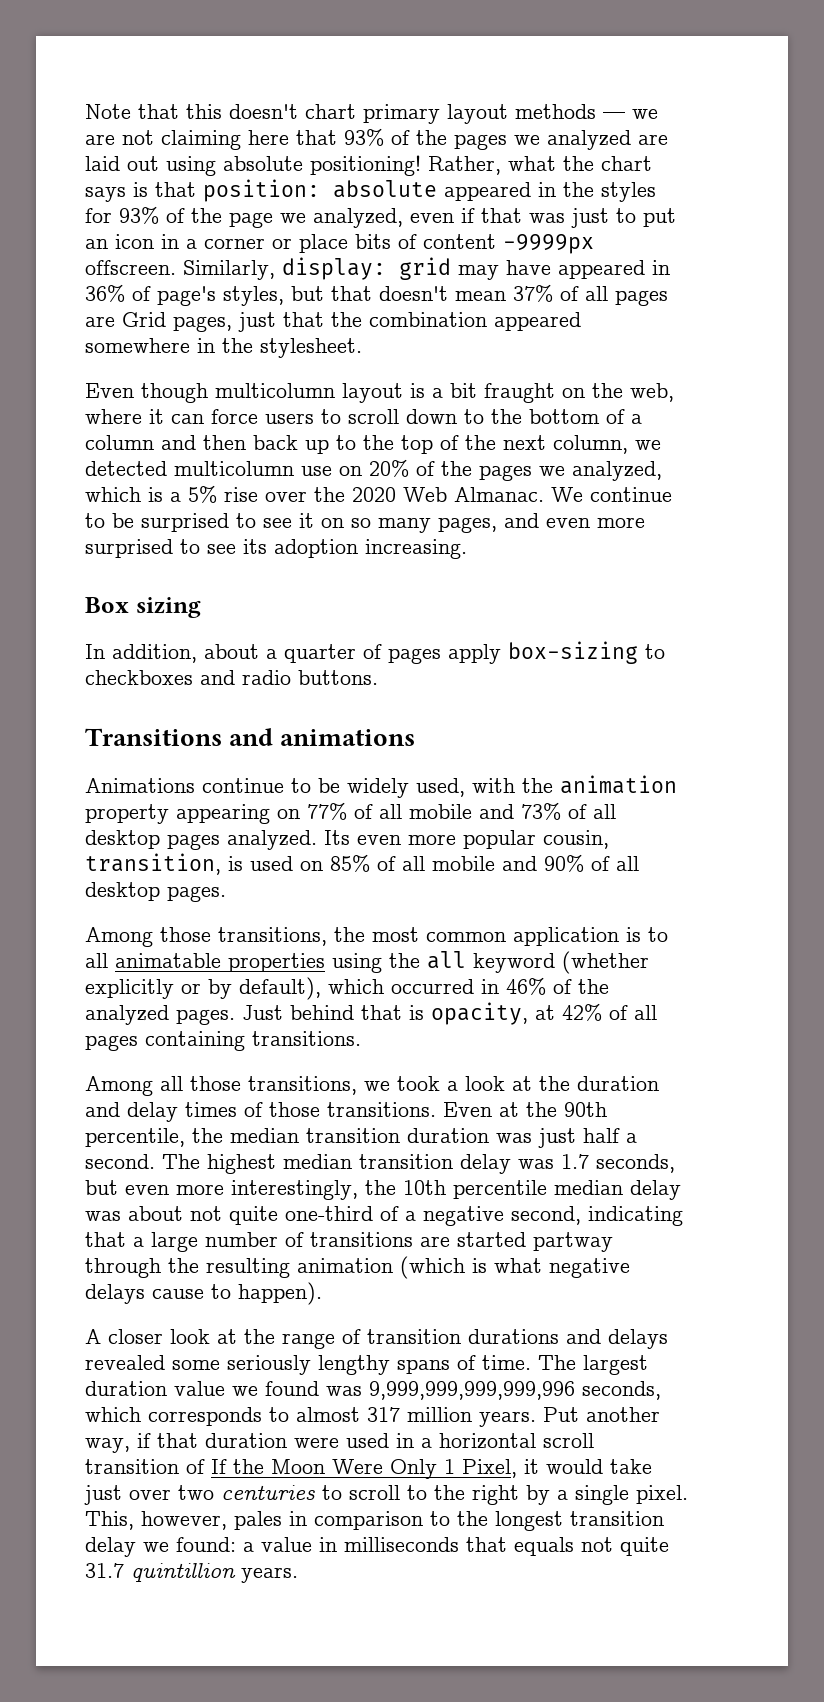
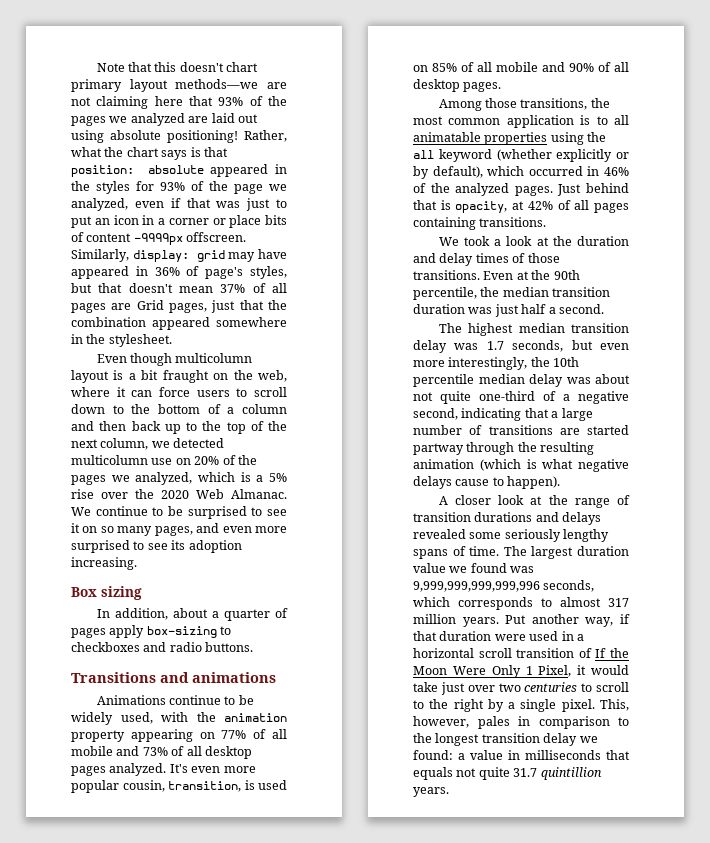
[515,104,658,119] methods — we -> [175,79,259,89] methods—we
[324,830,350,845] Its -> [169,764,188,773] It's
[85,1076,390,1096] Among all those transitions, we -> [438,237,459,246] We
(155, 1161) none -> (604, 309) //

